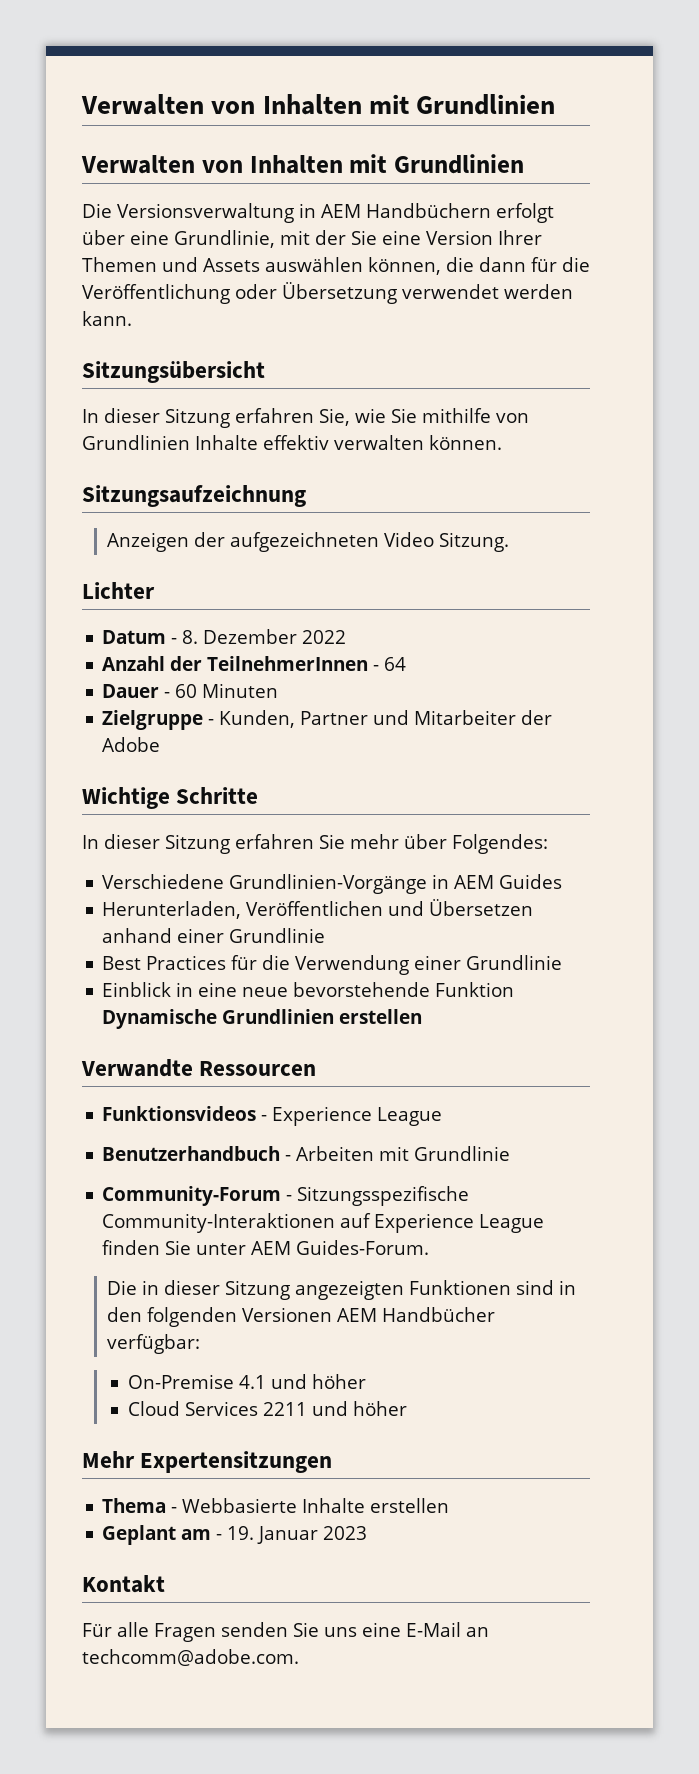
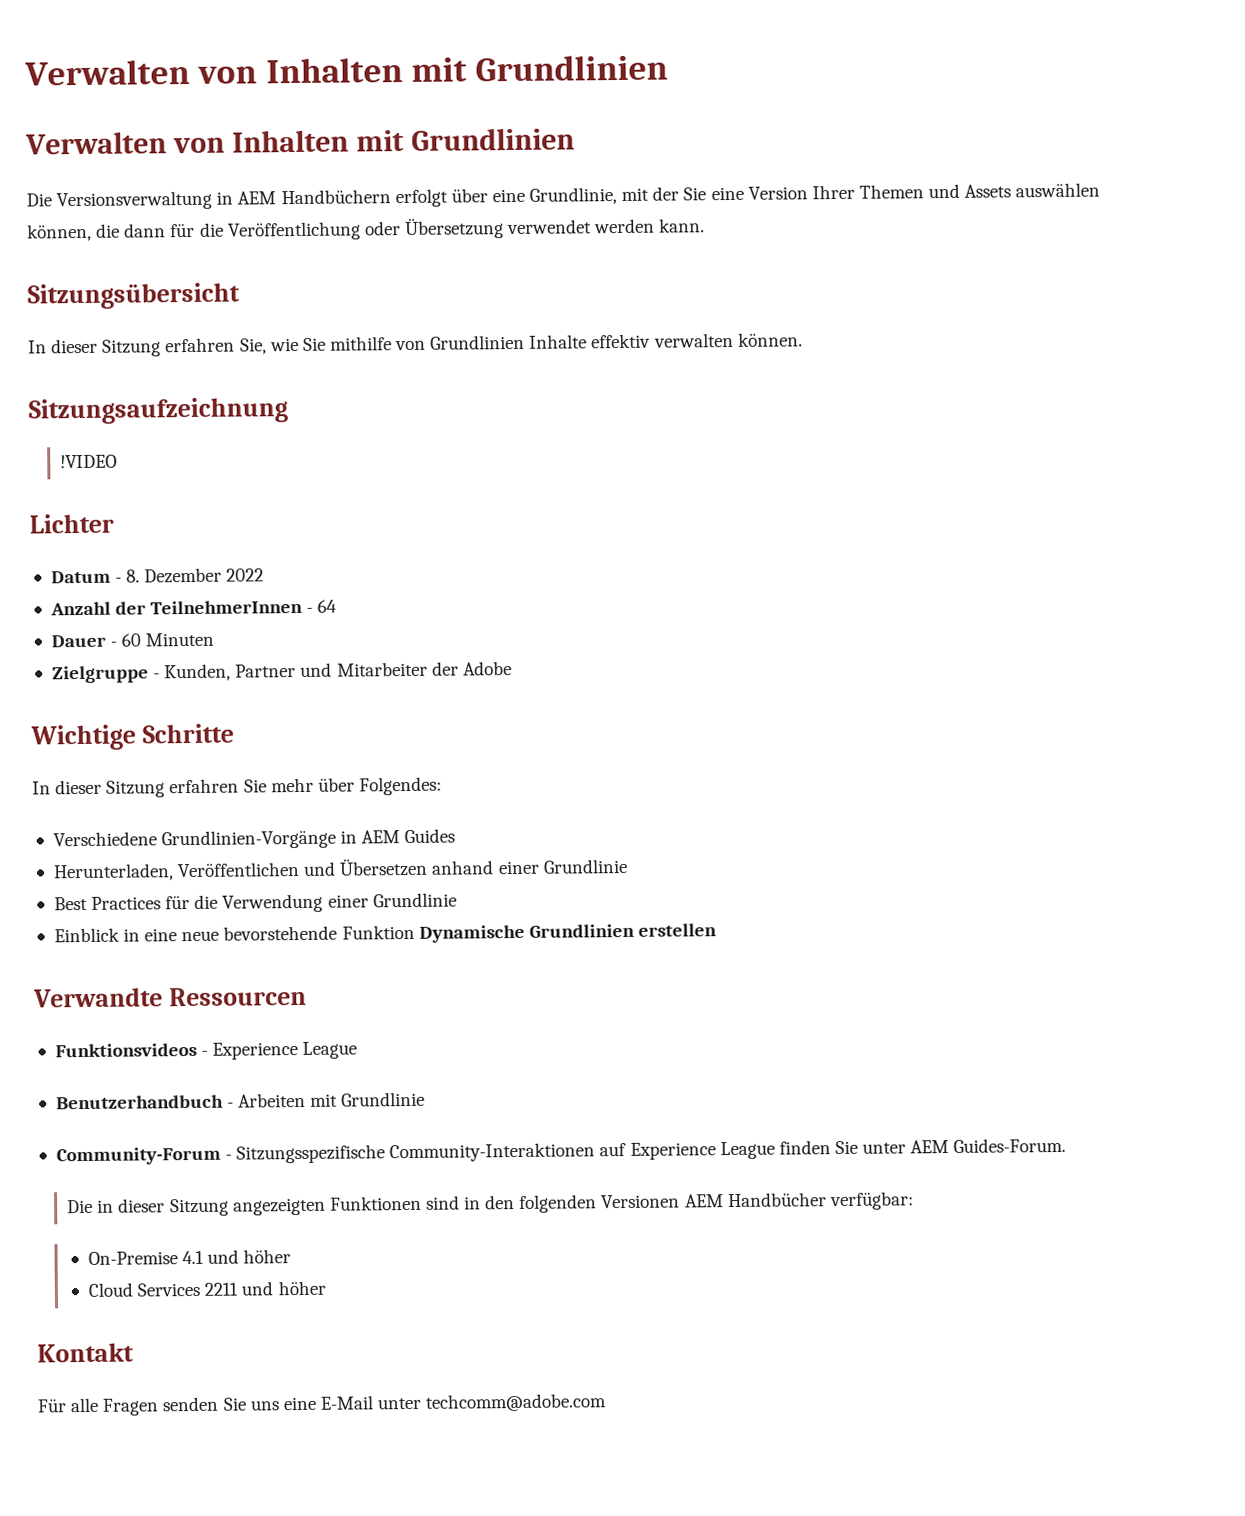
[107,532,510,552] Anzeigen der aufgezeichneten Video Sitzung. -> [60,454,118,469] !VIDEO
[82,1451,333,1473] [102,1498,450,1513] [102,1525,368,1545] // Mehr Expertensitzungen // Thema - Webbasierte Inhalte erstellen // Geplant am - 19. Januar 2023 -> (326, 1288) none
[466,1627,489,1637] [82,1649,299,1666] an techcomm@adobe.com. -> [377,1393,608,1412] unter techcomm@adobe.com

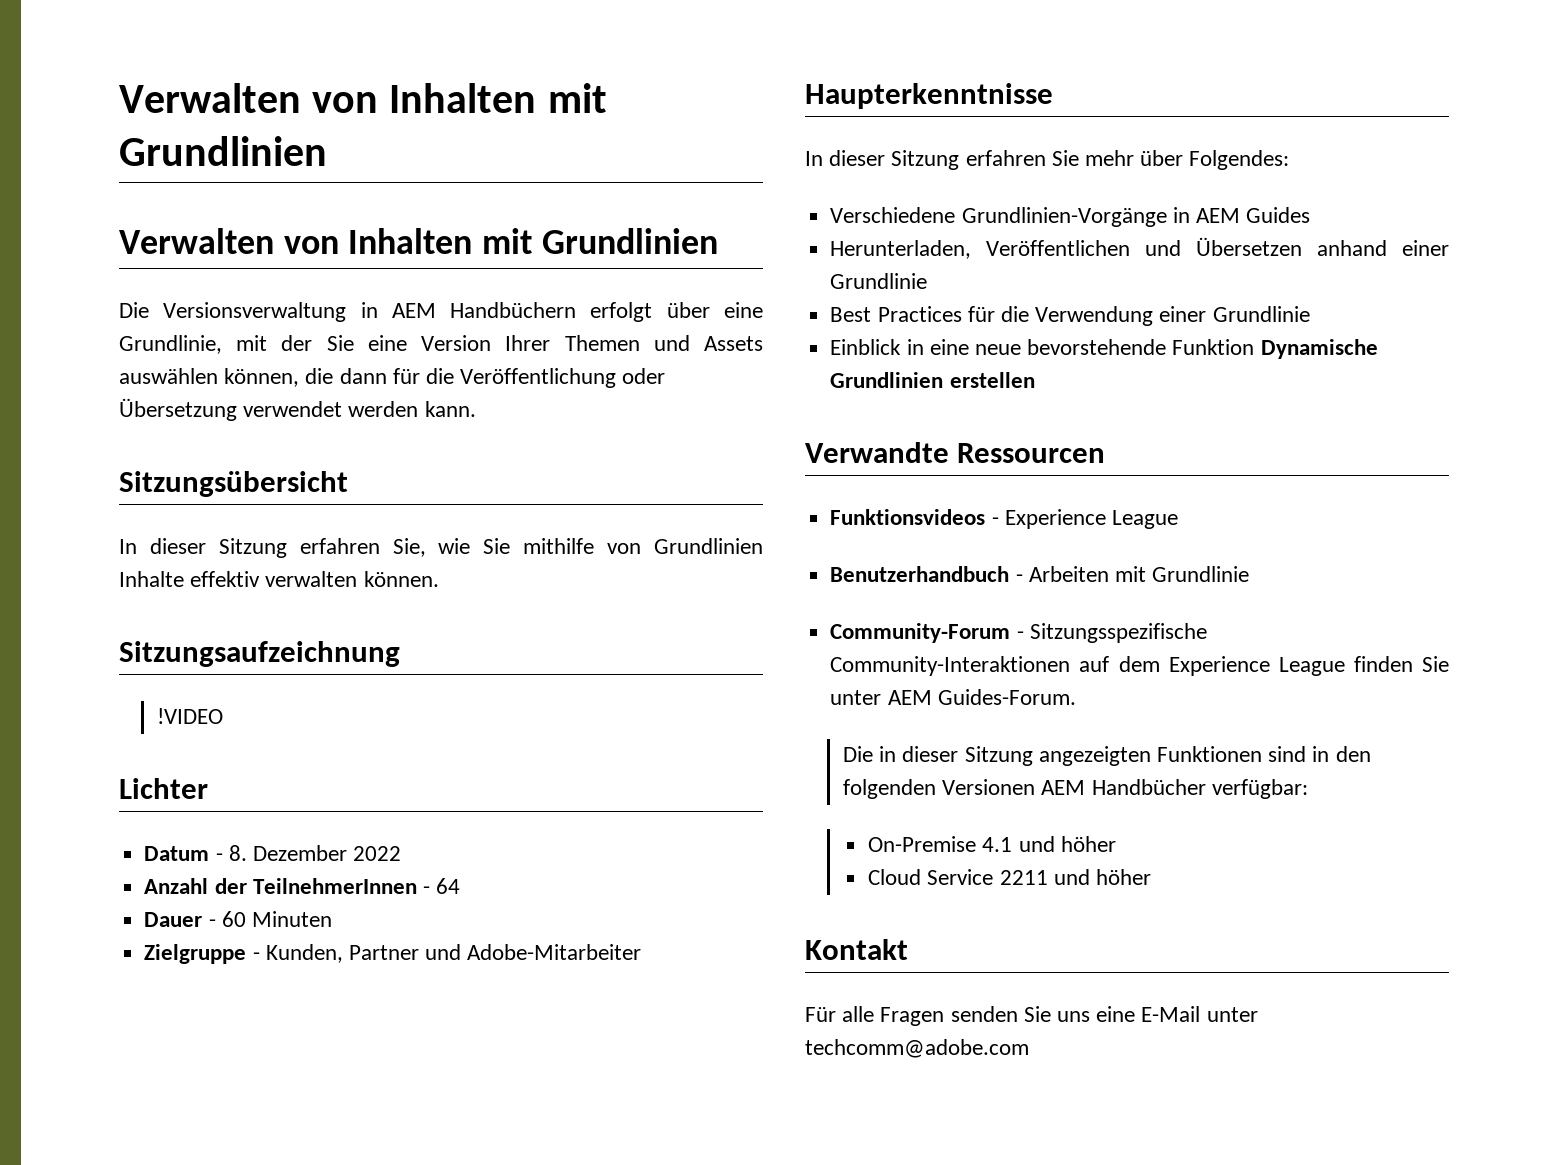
[336,661,512,677] [30,723,234,751] Mitarbeiter der Adobe // Wichtige Schritte -> [467,944,642,960] [805,83,1053,109] Adobe-Mitarbeiter // Haupterkenntnisse
(627, 1149) none -> [1118,656,1160,672] dem
[137,1282,201,1297] Services -> [927,869,994,885] Service

